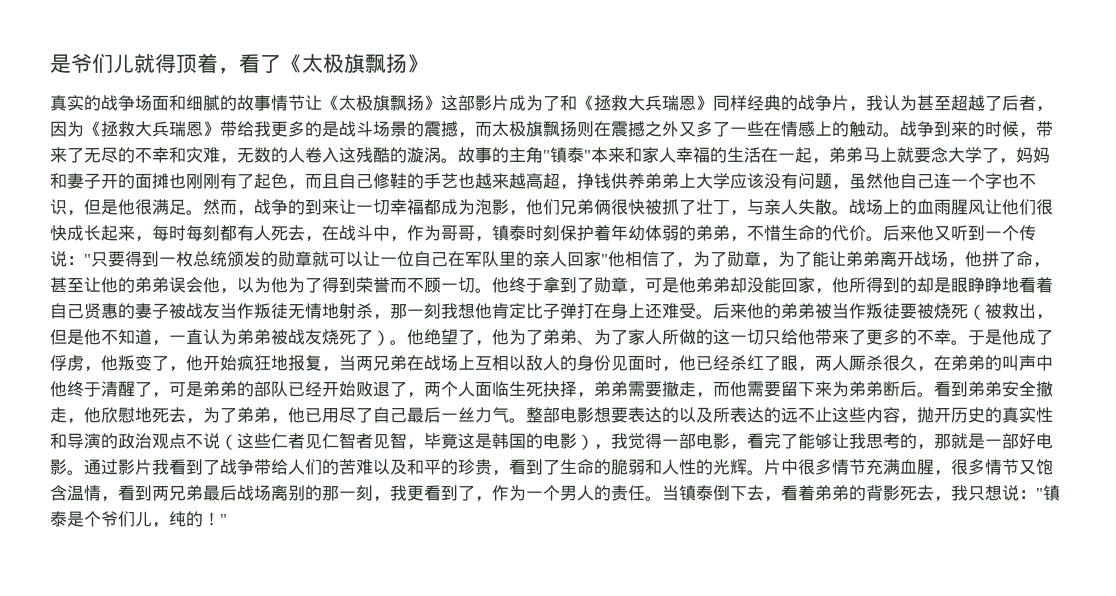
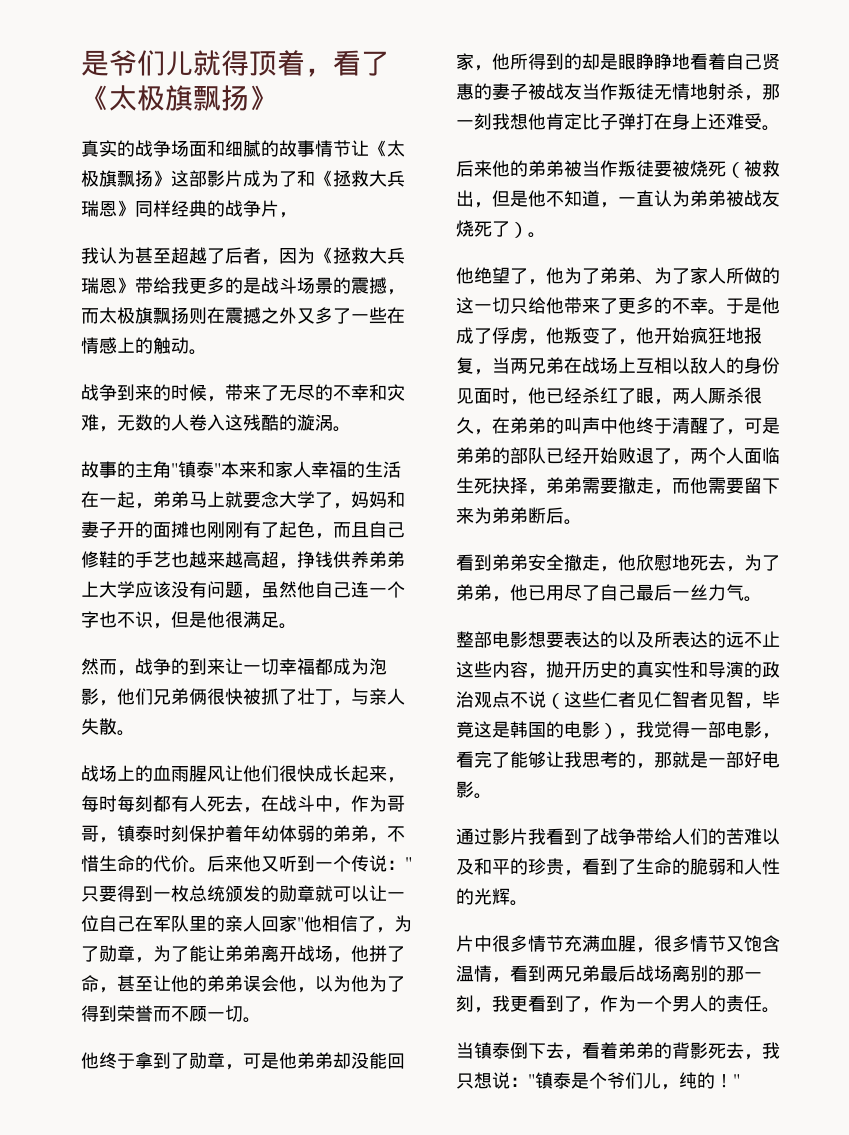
(866, 109) none -> (297, 215) //
(900, 134) none -> (207, 352) //
(458, 160) none -> (351, 429) //
(203, 212) none -> (297, 626) //
(849, 212) none -> (135, 733) //
(492, 290) none -> (261, 1020) //
(713, 316) none -> (780, 128) //
(407, 342) none -> (546, 235) //
(934, 394) none -> (582, 522) //
(526, 420) none -> (762, 599) //
(84, 472) none -> (492, 796) //
(764, 472) none -> (528, 903) //
(662, 498) none -> (780, 1010) //

